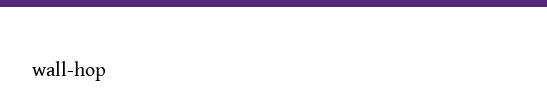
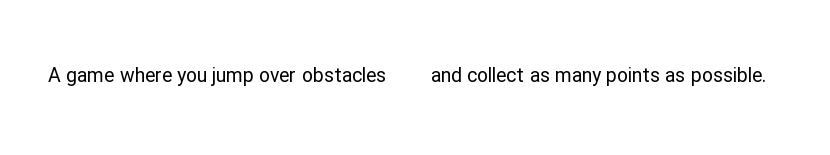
[32,61,106,81] wall-hop -> [48,67,766,86] A game where you jump over obstacles and collect as many points as possible.

